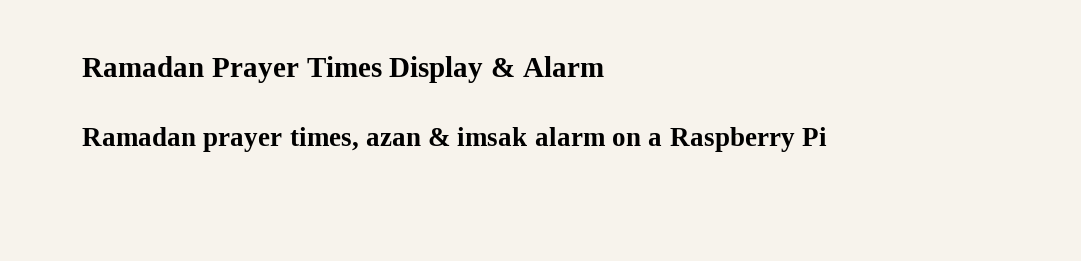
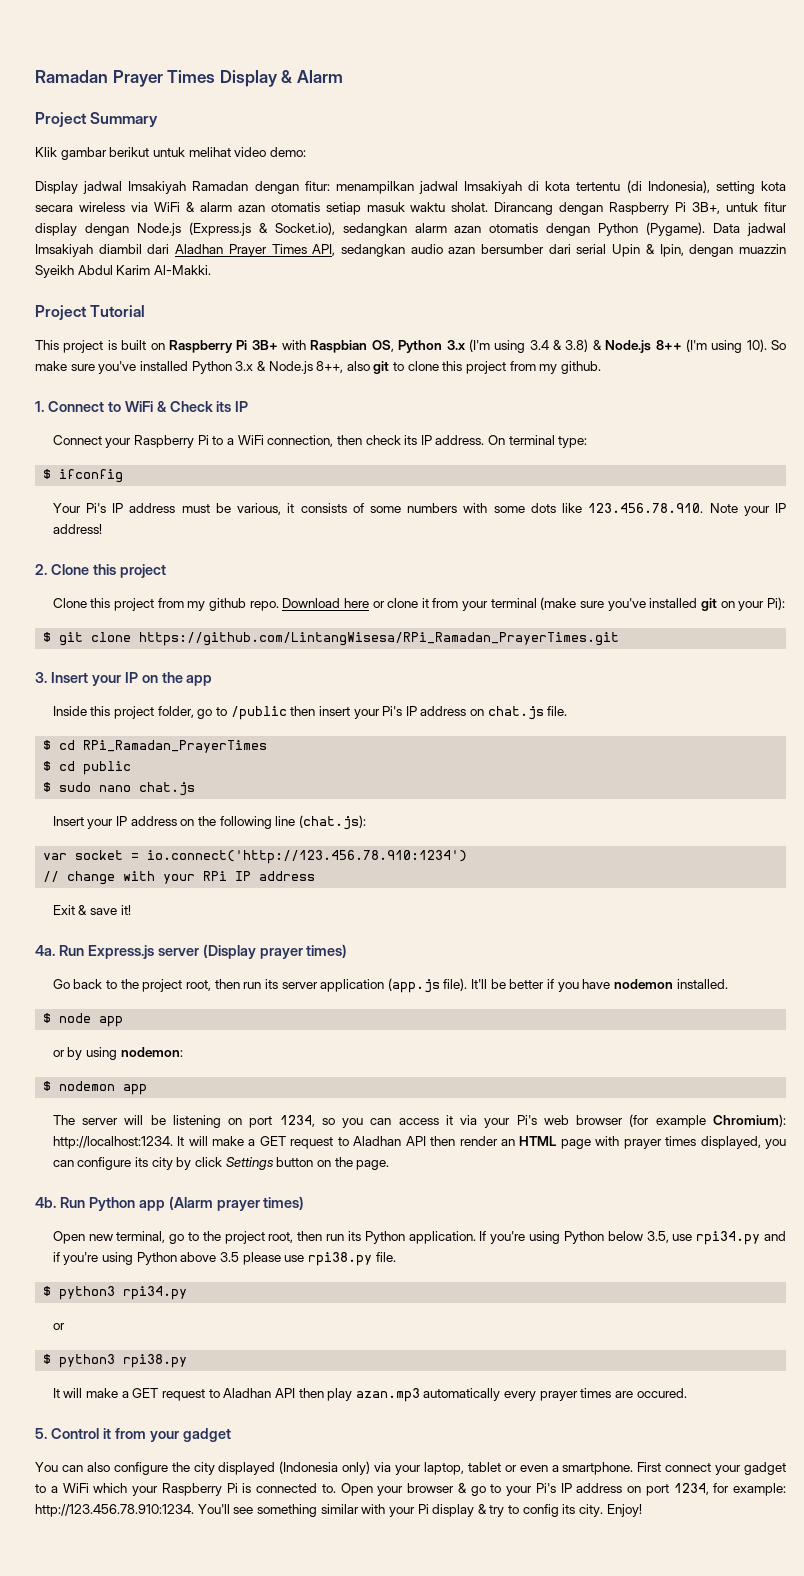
[82,127,827,152] Ramadan prayer times, azan & imsak alarm on a Raspberry Pi -> [35,112,159,127] [35,147,306,160] [35,180,786,194] [35,202,788,215] [35,222,787,236] [35,244,787,257] [35,265,211,278] [35,305,146,320] [35,339,786,353] [35,361,601,374] [35,401,249,412] [52,435,588,448] [43,469,124,483] [52,503,786,516] [52,524,102,534] [35,564,166,578] [52,597,785,611] [43,632,620,646] [35,672,213,686] [52,706,568,720] [43,740,268,753] [43,761,132,775] [43,782,196,796] [52,815,366,830] [43,850,468,864] [43,871,316,885] [52,905,131,915] [35,944,348,959] [52,978,728,993] [43,1013,124,1027] [52,1047,183,1060] [43,1081,148,1095] [52,1114,787,1128] [52,1136,786,1149] [52,1157,390,1170] [35,1196,305,1211] [52,1231,787,1245] [52,1252,396,1266] [43,1286,188,1300] [52,1323,65,1330] [43,1354,188,1368] [52,1388,687,1402] [35,1428,231,1442] [35,1461,786,1475] [35,1483,786,1496] [35,1504,642,1517] Project Summary // Klik gambar berikut untuk melihat video demo: // Display jadwal Imsakiyah Ramadan dengan fitur: menampilkan jadwal Imsakiyah di kota tertentu (di Indonesia), setting kota secara wireless via WiFi & alarm azan otomatis setiap masuk waktu sholat. Dirancang dengan Raspberry Pi 3B+, untuk fitur display dengan Node.js (Express.js & Socket.io), sedangkan alarm azan otomatis dengan Python (Pygame). Data jadwal Imsakiyah diambil dari Aladhan Prayer Times API, sedangkan audio azan bersumber dari serial Upin & Ipin, dengan muazzin Syeikh Abdul Karim Al-Makki. // Project Tutorial // This project is built on Raspberry Pi 3B+ with Raspbian OS, Python 3.x (I'm using 3.4 & 3.8) & Node.js 8++ (I'm using 10). So make sure you've installed Python 3.x & Node.js 8++, also git to clone this project from my github. // 1. Connect to WiFi & Check its IP // Connect your Raspberry Pi to a WiFi connection, then check its IP address. On terminal type: // $ ifconfig // Your Pi's IP address must be various, it consists of some numbers with some dots like 123.456.78.910. Note your IP address! // 2. Clone this project // Clone this project from my github repo. Download here or clone it from your terminal (make sure you've installed git on your Pi): // $ git clone https://github.com/LintangWisesa/RPi_Ramadan_PrayerTimes.git // 3. Insert your IP on the app // Inside this project folder, go to /public then insert your Pi's IP address on chat.js file. // $ cd RPi_Ramadan_PrayerTimes // $ cd public // $ sudo nano chat.js // Insert your IP address on the following line (chat.js): // var socket = io.connect('http://123.456.78.910:1234') // // change with your RPi IP address // Exit & save it! // 4a. Run Express.js server (Display prayer times) // Go back to the project root, then run its server application (app.js file). It'll be better if you have nodemon installed. // $ node app // or by using nodemon: // $ nodemon app // The server will be listening on port 1234, so you can access it via your Pi's web browser (for example Chromium): http://localhost:1234. It will make a GET request to Aladhan API then render an HTML page with prayer times displayed, you can configure its city by click Settings button on the page. // 4b. Run Python app (Alarm prayer times) // Open new terminal, go to the project root, then run its Python application. If you're using Python below 3.5, use rpi34.py and if you're using Python above 3.5 please use rpi38.py file. // $ python3 rpi34.py // or // $ python3 rpi38.py // It will make a GET request to Aladhan API then play azan.mp3 automatically every prayer times are occured. // 5. Control it from your gadget // You can also configure the city displayed (Indonesia only) via your laptop, tablet or even a smartphone. First connect your gadget to a WiFi which your Raspberry Pi is connected to. Open your browser & go to your Pi's IP address on port 1234, for example: http://123.456.78.910:1234. You'll see something similar with your Pi display & try to config its city. Enjoy!

